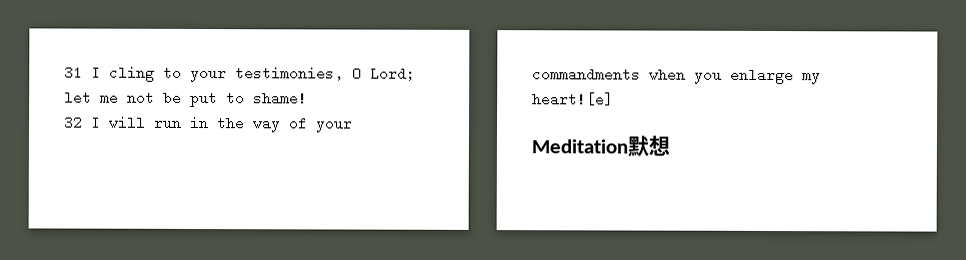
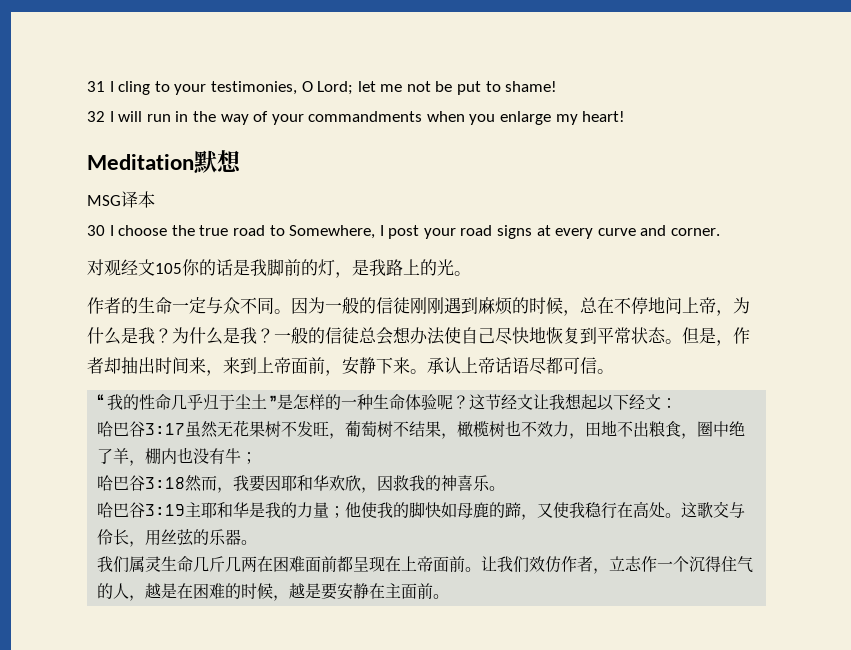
[532,92,614,107] heart![e] -> [582,111,626,122] heart!
(670, 146) none -> [87,191,155,208] [87,225,721,239] [87,259,471,278] [87,297,750,316] [87,327,750,346] [87,357,614,376] [97,393,678,411] [97,420,746,439] [97,447,258,466] [97,475,506,493] [97,501,746,520] [97,528,258,547] [97,556,754,574] [97,583,450,601] // MSG译本 // 30 I choose the true road to Somewhere, I post your road signs at every curve and corner. // 对观经文105你的话是我脚前的灯，是我路上的光。 // 作者的生命一定与众不同。因为一般的信徒刚刚遇到麻烦的时候，总在不停地问上帝，为什么是我？为什么是我？一般的信徒总会想办法使自己尽快地恢复到平常状态。但是，作者却抽出时间来，来到上帝面前，安静下来。承认上帝话语尽都可信。 // “我的性命几乎归于尘土”是怎样的一种生命体验呢？这节经文让我想起以下经文： // 哈巴谷3:17虽然无花果树不发旺，葡萄树不结果，橄榄树也不效力，田地不出粮食，圈中绝了羊，棚内也没有牛； // 哈巴谷3:18然而，我要因耶和华欢欣，因救我的神喜乐。 // 哈巴谷3:19主耶和华是我的力量；他使我的脚快如母鹿的蹄，又使我稳行在高处。这歌交与伶长，用丝弦的乐器。 // 我们属灵生命几斤几两在困难面前都呈现在上帝面前。让我们效仿作者，立志作一个沉得住气的人，越是在困难的时候，越是要安静在主面前。

